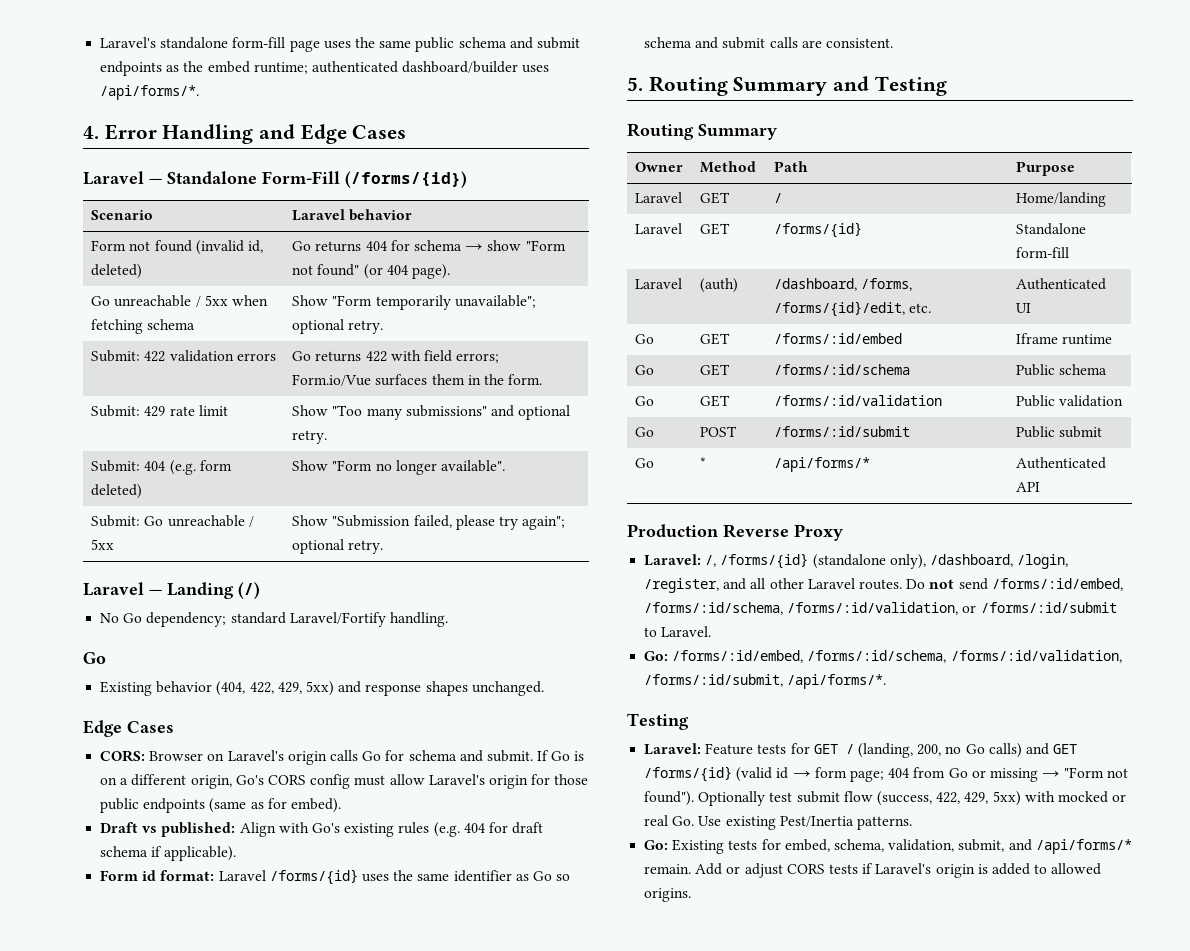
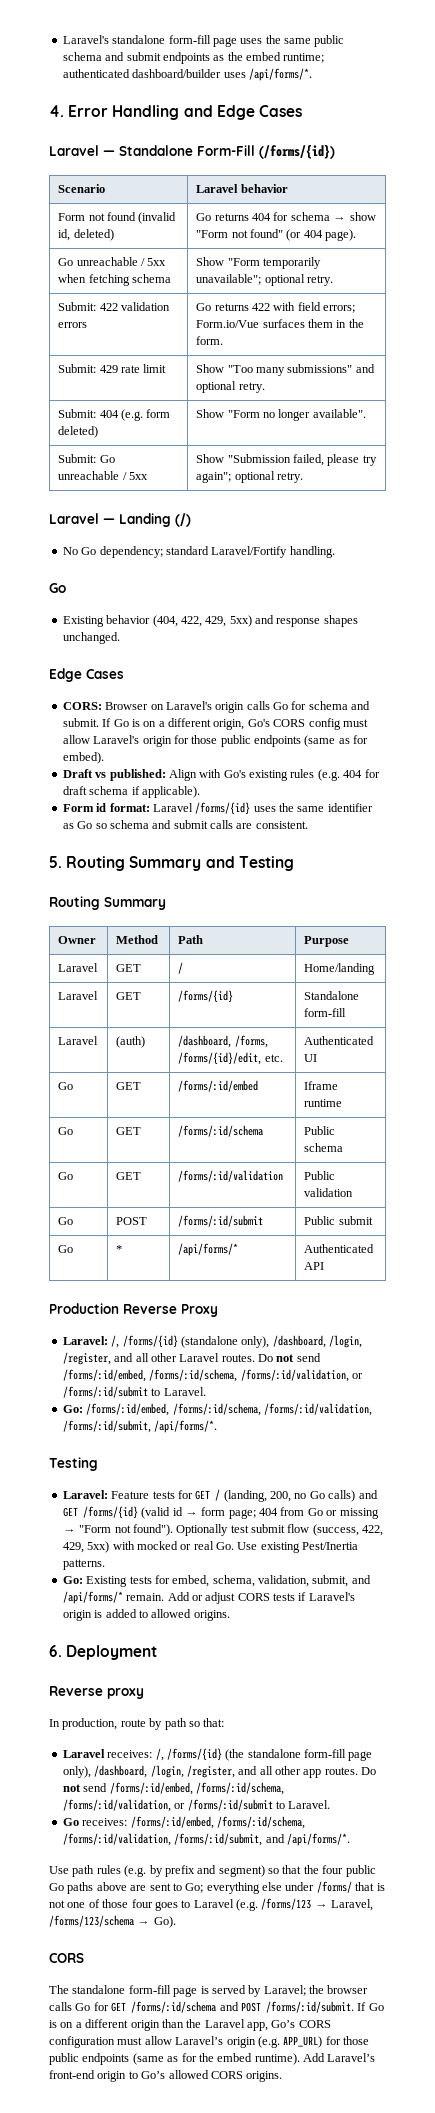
(692, 895) none -> [49,1645,158,1660] [49,1686,144,1699] [49,1718,225,1730] [62,1748,373,1761] [62,1765,377,1778] [62,1782,284,1795] [62,1799,331,1812] [62,1816,305,1829] [62,1833,350,1846] [49,1865,376,1877] [49,1881,385,1894] [49,1898,374,1911] [49,1915,176,1928] [49,1953,84,1963] [49,1985,369,1997] [49,2001,384,2013] [49,2019,331,2031] [49,2036,369,2048] [49,2053,376,2065] [49,2070,283,2082] // 6. Deployment // Reverse proxy // In production, route by path so that: // Laravel receives: /, /forms/{id} (the standalone form-fill page only), /dashboard, /login, /register, and all other app routes. Do not send /forms/:id/embed, /forms/:id/schema, /forms/:id/validation, or /forms/:id/submit to Laravel. // Go receives: /forms/:id/embed, /forms/:id/schema, /forms/:id/validation, /forms/:id/submit, and /api/forms/*. // Use path rules (e.g. by prefix and segment) so that the four public Go paths above are sent to Go; everything else under /forms/ that is not one of those four goes to Laravel (e.g. /forms/123 → Laravel, /forms/123/schema → Go). // CORS // The standalone form-fill page is served by Laravel; the browser calls Go for GET /forms/:id/schema and POST /forms/:id/submit. If Go is on a different origin than the Laravel app, Go’s CORS configuration must allow Laravel’s origin (e.g. APP_URL) for those public endpoints (same as for the embed runtime). Add Laravel’s front-end origin to Go’s allowed CORS origins.

